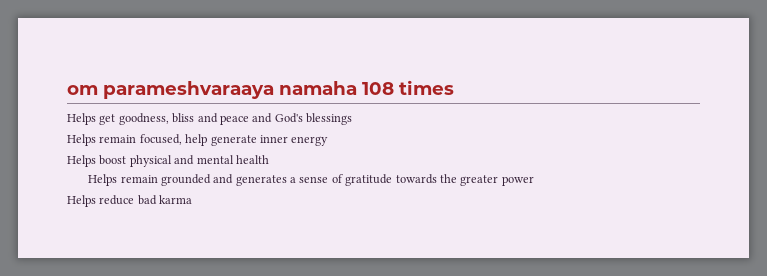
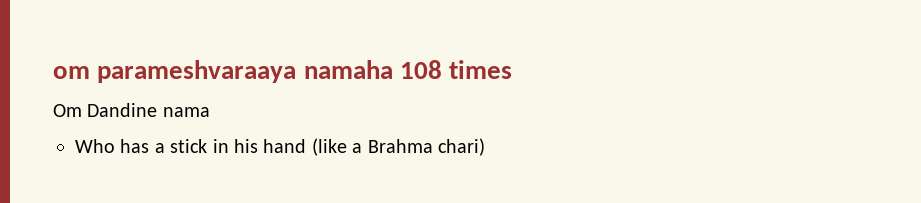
[67,113,352,125] [67,134,329,146] [67,155,269,167] [88,174,534,186] [67,195,193,207] Helps get goodness, bliss and peace and God's blessings // Helps remain focused, help generate inner energy // Helps boost physical and mental health // Helps remain grounded and generates a sense of gratitude towards the greater power // Helps reduce bad karma -> [53,103,210,117] [75,138,485,156] Om Dandine nama // Who has a stick in his hand (like a Brahma chari)

